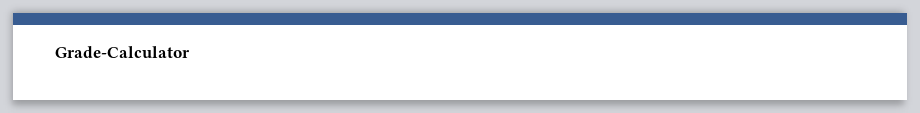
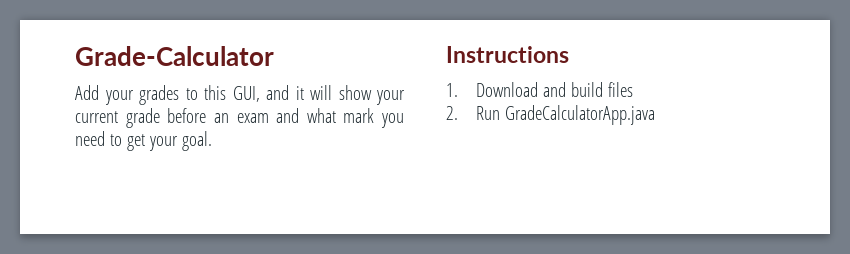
(190, 52) none -> [75,85,405,105] [75,108,404,128] [75,131,212,151] [446,46,569,63] [446,82,634,97] [446,105,656,125] // Add your grades to this GUI, and it will show your current grade before an exam and what mark you need to get your goal. // Instructions // 1. Download and build files // 2. Run GradeCalculatorApp.java

